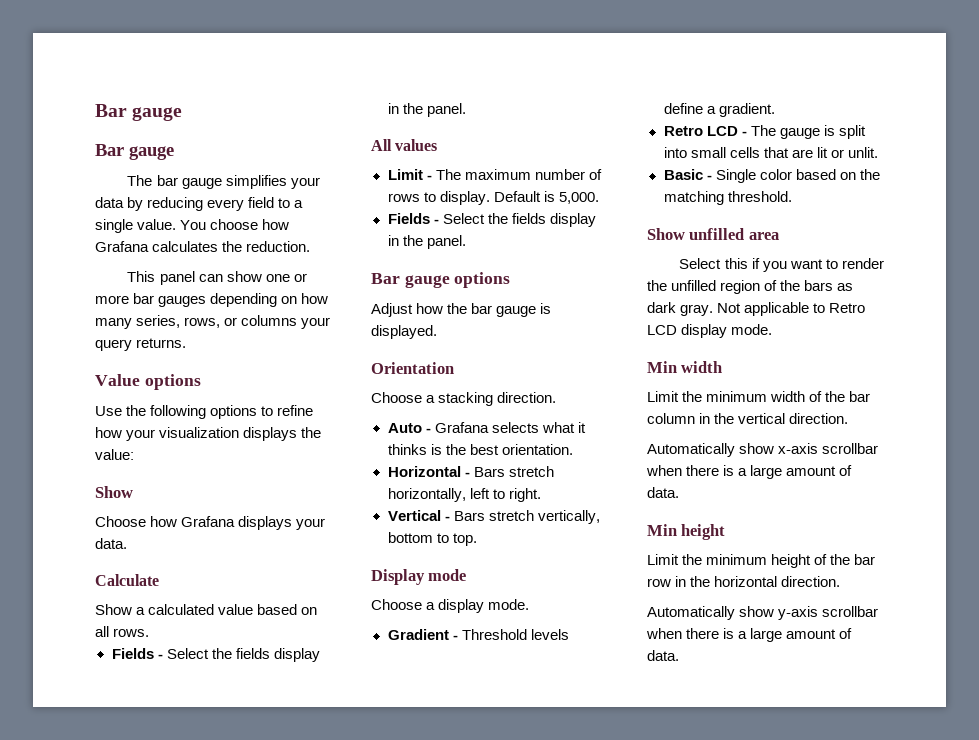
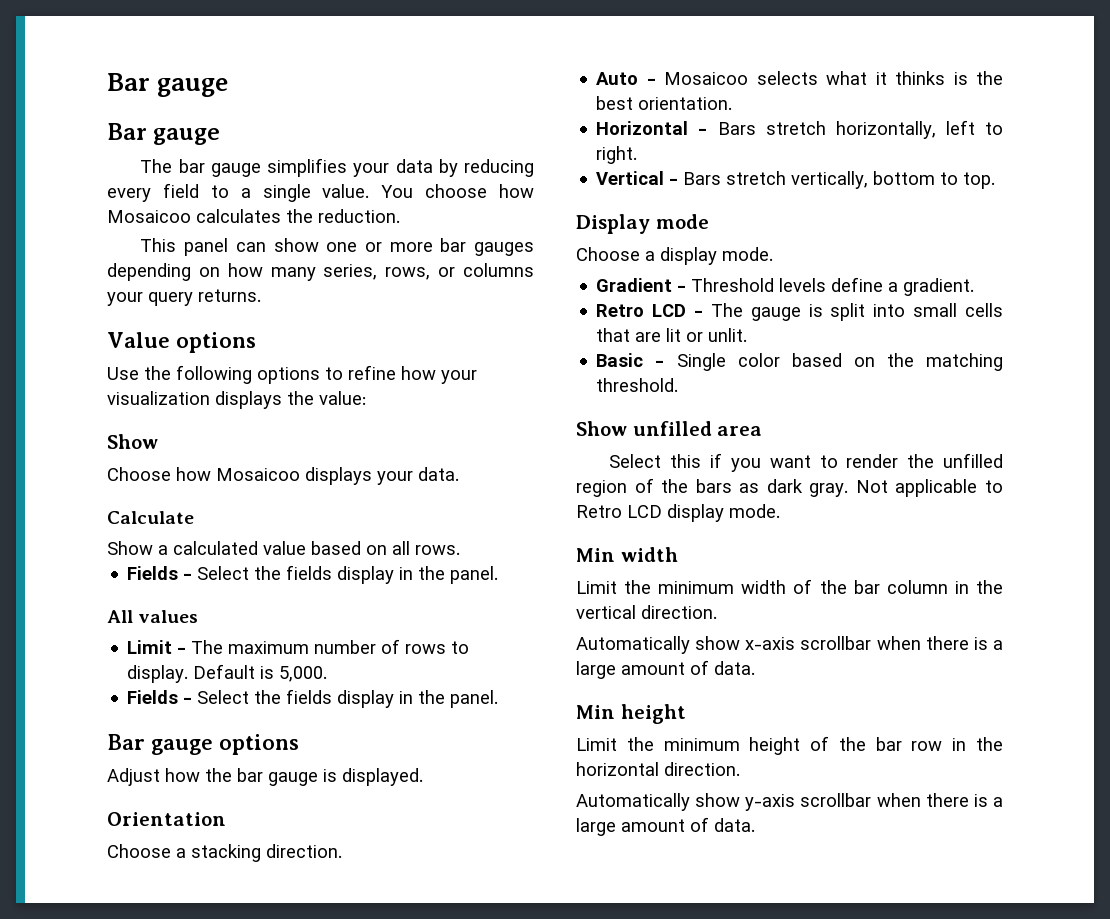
[95,241,149,252] Grafana -> [107,210,191,223] Mosaicoo
[181,516,236,527] Grafana -> [216,468,300,481] Mosaicoo
[434,422,489,433] Grafana -> [664,72,749,85] Mosaicoo

